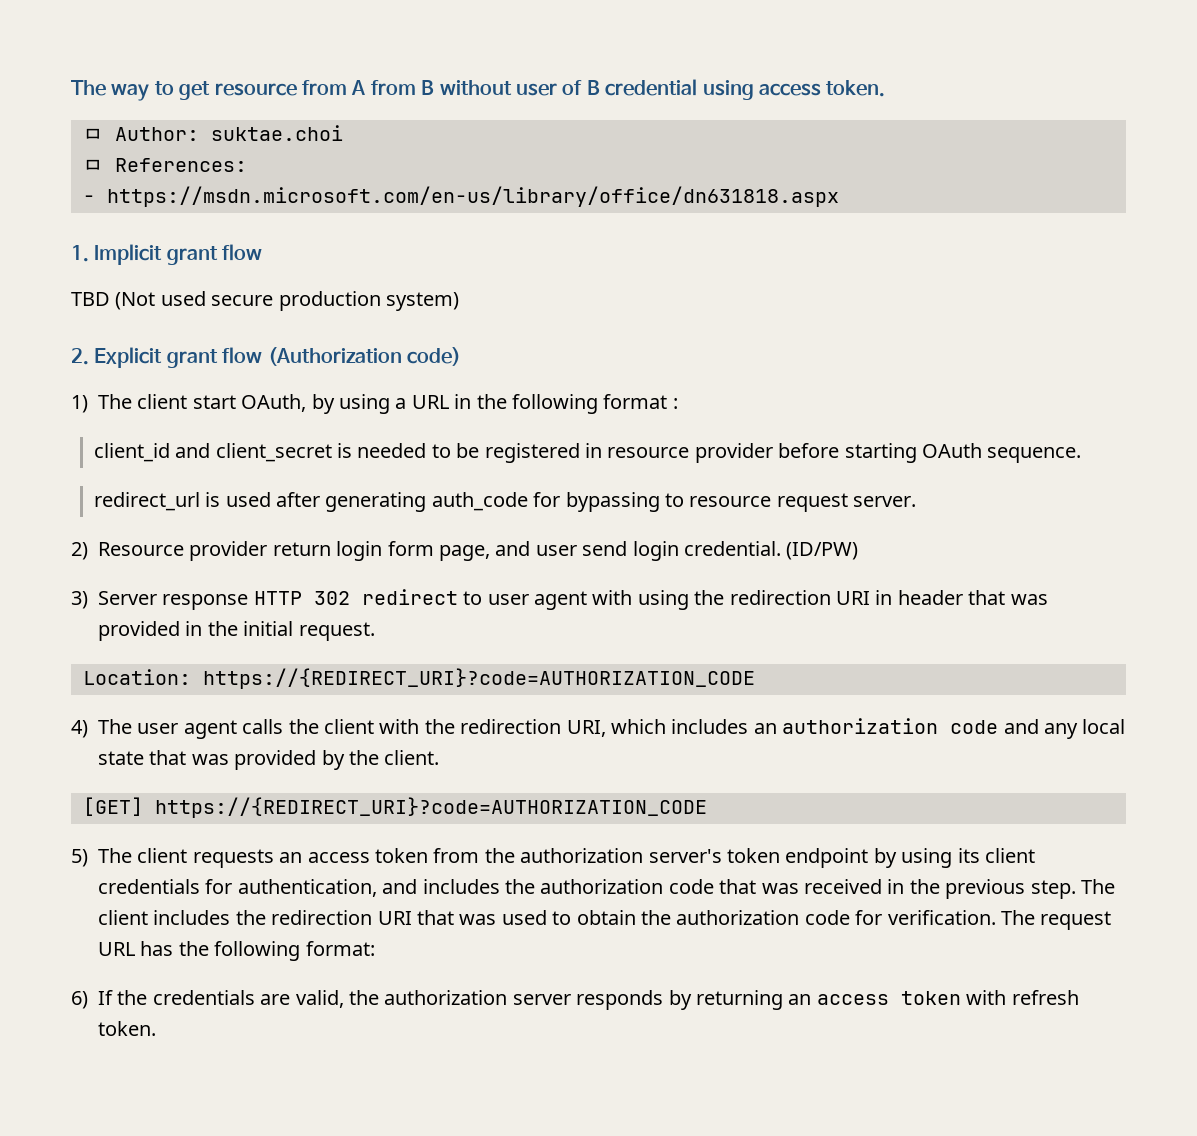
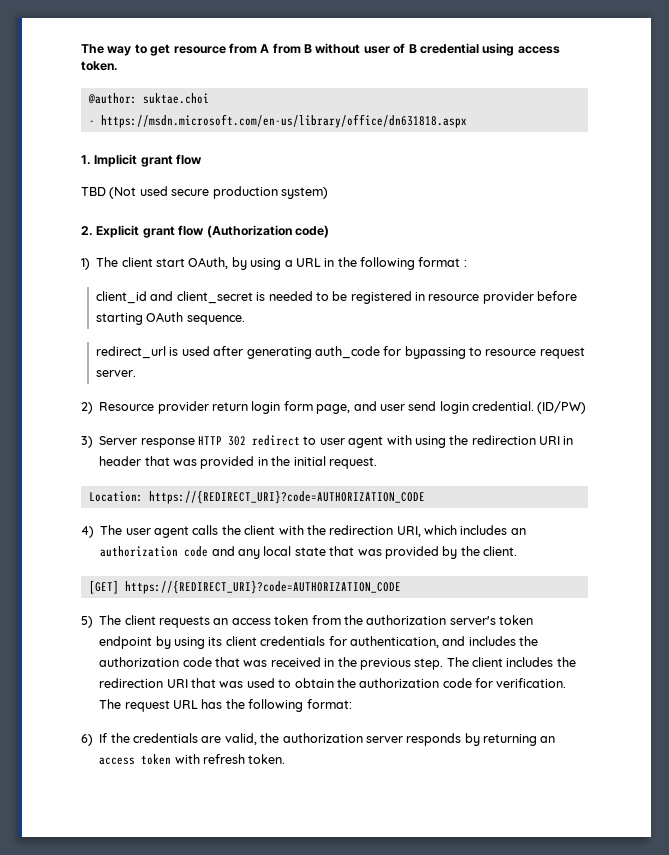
[83,127,199,141] ㅁ Author: -> [87,93,137,104] @author:
[83,158,247,172] // ㅁ References: -> (209, 98) none

